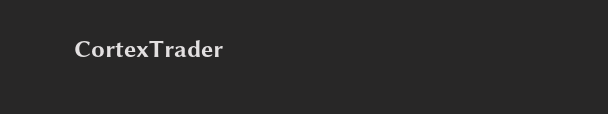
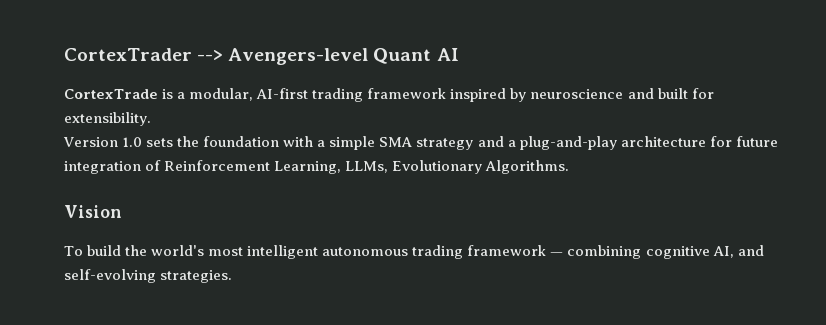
(223, 48) none -> [197,48,459,65] [64,88,714,102] [64,112,151,126] [63,136,778,150] [64,160,570,174] [64,205,122,218] [64,245,764,259] [64,269,233,283] --> Avengers-level Quant AI // CortexTrade is a modular, AI-first trading framework inspired by neuroscience and built for extensibility. // Version 1.0 sets the foundation with a simple SMA strategy and a plug-and-play architecture for future integration of Reinforcement Learning, LLMs, Evolutionary Algorithms. // Vision // To build the world's most intelligent autonomous trading framework — combining cognitive AI, and self-evolving strategies.

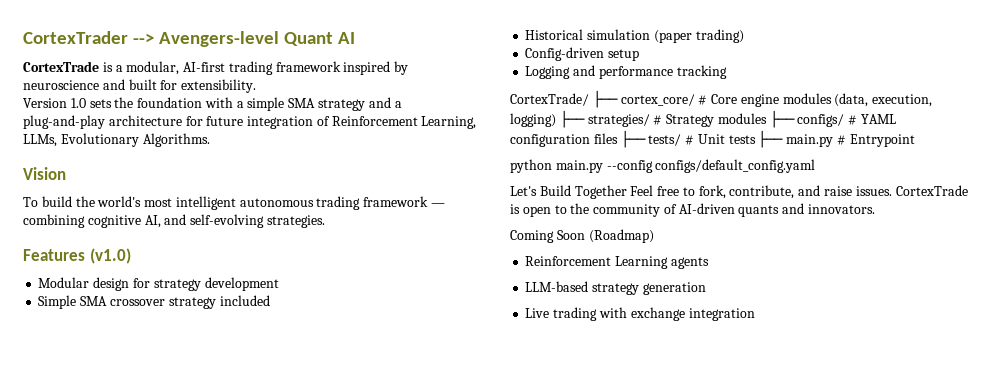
(233, 276) none -> [23,248,131,264] [38,277,279,291] [38,295,270,309] [525,29,744,43] [525,47,640,61] [525,65,727,79] [510,90,933,108] [510,110,897,128] [510,130,915,148] [510,159,816,173] [510,185,968,199] [510,203,876,217] [510,229,654,243] [525,256,709,269] [525,281,706,295] [525,307,755,321] // Features (v1.0) // Modular design for strategy development // Simple SMA crossover strategy included // Historical simulation (paper trading) // Config-driven setup // Logging and performance tracking // CortexTrade/ ├── cortex_core/ # Core engine modules (data, execution, logging) ├── strategies/ # Strategy modules ├── configs/ # YAML configuration files ├── tests/ # Unit tests ├── main.py # Entrypoint // python main.py --config configs/default_config.yaml // Let's Build Together Feel free to fork, contribute, and raise issues. CortexTrade is open to the community of AI-driven quants and innovators. // Coming Soon (Roadmap) // Reinforcement Learning agents // LLM-based strategy generation // Live trading with exchange integration

